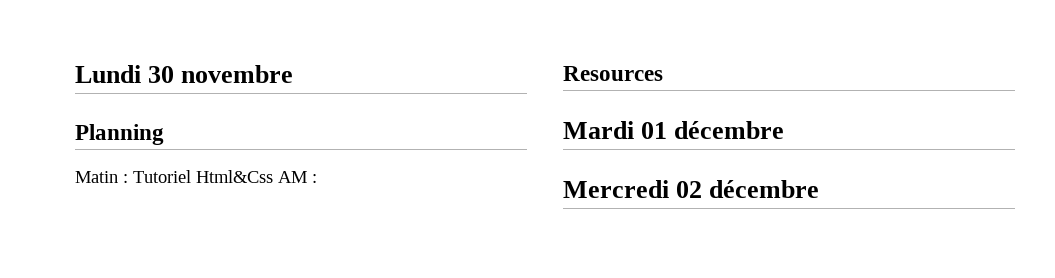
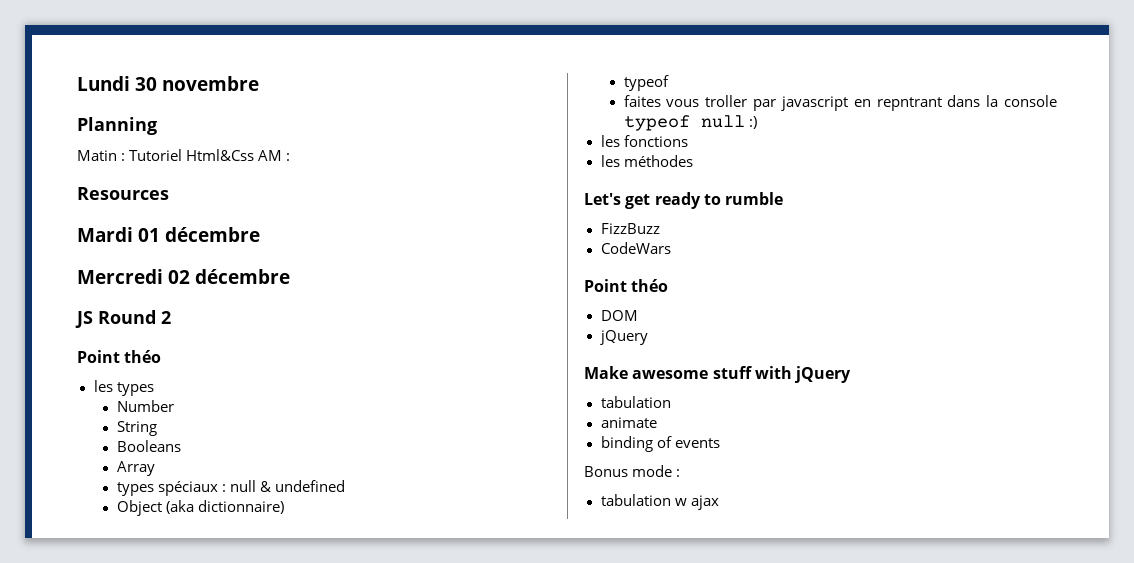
(820, 189) none -> [75,310,171,328] [77,350,162,363] [93,380,154,396] [116,400,174,412] [116,421,157,436] [116,440,181,452] [116,461,155,476] [116,480,345,496] [116,500,284,516] [623,75,669,91] [623,95,1057,111] [623,115,757,131] [600,135,688,147] [600,155,693,167] [584,192,784,209] [600,223,660,234] [600,242,671,254] [584,279,669,292] [600,310,638,321] [599,330,648,345] [584,366,852,383] [600,396,671,408] [600,417,657,428] [600,436,720,452] [584,465,681,477] [600,494,719,510] // JS Round 2 // Point théo // les types // Number // String // Booleans // Array // types spéciaux : null & undefined // Object (aka dictionnaire) // typeof // faites vous troller par javascript en repntrant dans la console typeof null :) // les fonctions // les méthodes // Let's get ready to rumble // FizzBuzz // CodeWars // Point théo // DOM // jQuery // Make awesome stuff with jQuery // tabulation // animate // binding of events // Bonus mode : // tabulation w ajax

